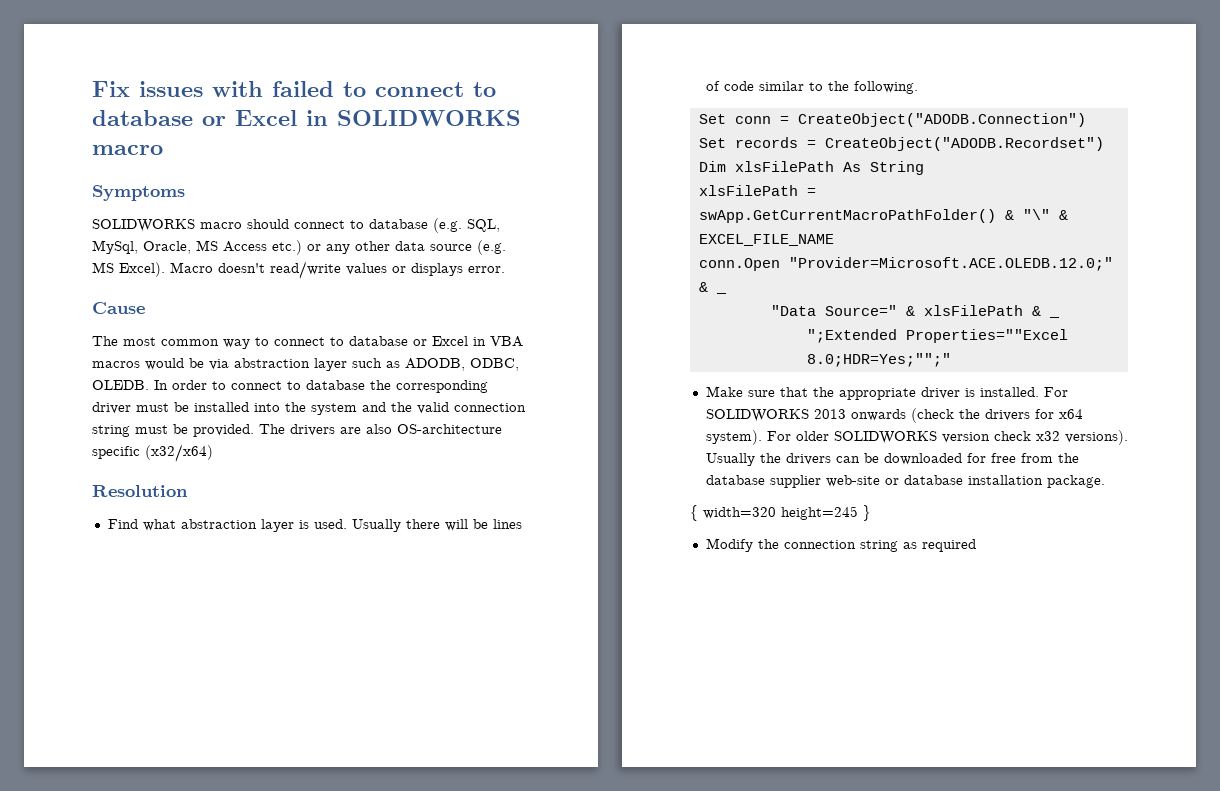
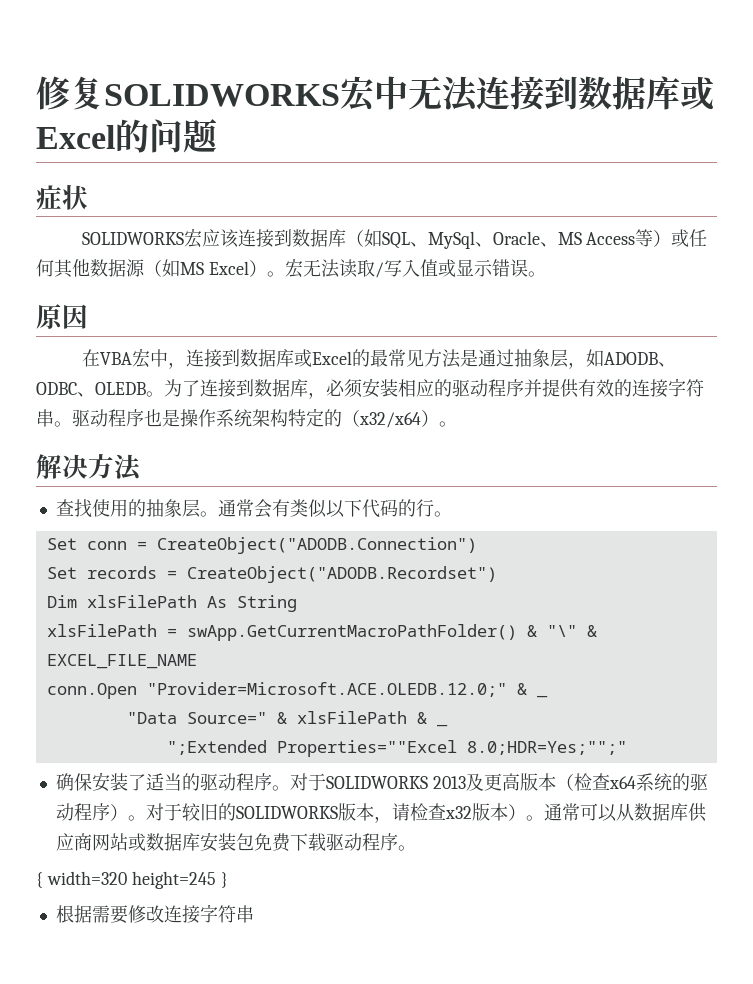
[92,81,496,97] [92,110,521,126] [92,145,163,155] [92,185,185,201] [92,218,500,233] [92,240,506,255] [92,261,505,279] [92,302,145,314] [92,336,523,349] [92,358,519,371] [92,380,488,393] [92,402,526,415] [92,424,502,437] [92,444,213,462] [92,485,188,497] [107,519,522,532] [705,81,918,94] Fix issues with failed to connect to database or Excel in SOLIDWORKS macro // Symptoms // SOLIDWORKS macro should connect to database (e.g. SQL, MySql, Oracle, MS Access etc.) or any other data source (e.g. MS Excel). Macro doesn't read/write values or displays error. // Cause // The most common way to connect to database or Excel in VBA macros would be via abstraction layer such as ADODB, ODBC, OLEDB. In order to connect to database the corresponding driver must be installed into the system and the valid connection string must be provided. The drivers are also OS-architecture specific (x32/x64) // Resolution // Find what abstraction layer is used. Usually there will be lines of code similar to the following. -> [36,76,714,112] [36,119,217,153] [36,184,88,210] [81,229,708,249] [36,259,546,278] [36,304,88,329] [81,349,676,369] [36,378,704,399] [36,408,457,428] [36,454,142,481] [55,499,452,518] 修复SOLIDWORKS宏中无法连接到数据库或Excel的问题 // 症状 // SOLIDWORKS宏应该连接到数据库（如SQL、MySql、Oracle、MS Access等）或任何其他数据源（如MS Excel）。宏无法读取/写入值或显示错误。 // 原因 // 在VBA宏中，连接到数据库或Excel的最常见方法是通过抽象层，如ADODB、ODBC、OLEDB。为了连接到数据库，必须安装相应的驱动程序并提供有效的连接字符串。驱动程序也是操作系统架构特定的（x32/x64）。 // 解决方法 // 查找使用的抽象层。通常会有类似以下代码的行。
[705,386,1068,400] [705,408,1083,423] [705,430,1128,445] [705,453,1079,466] [705,475,1105,488] [690,505,871,521] [705,538,976,552] Make sure that the appropriate driver is installed. For SOLIDWORKS 2013 onwards (check the drivers for x64 system). For older SOLIDWORKS version check x32 versions). Usually the drivers can be downloaded for free from the database supplier web-site or database installation package. // { width=320 height=245 } // Modify the connection string as required -> [55,772,708,792] [55,803,707,823] [55,832,416,852] [36,871,228,889] [55,904,254,924] 确保安装了适当的驱动程序。对于SOLIDWORKS 2013及更高版本（检查x64系统的驱动程序）。对于较旧的SOLIDWORKS版本，请检查x32版本）。通常可以从数据库供应商网站或数据库安装包免费下载驱动程序。 // { width=320 height=245 } // 根据需要修改连接字符串

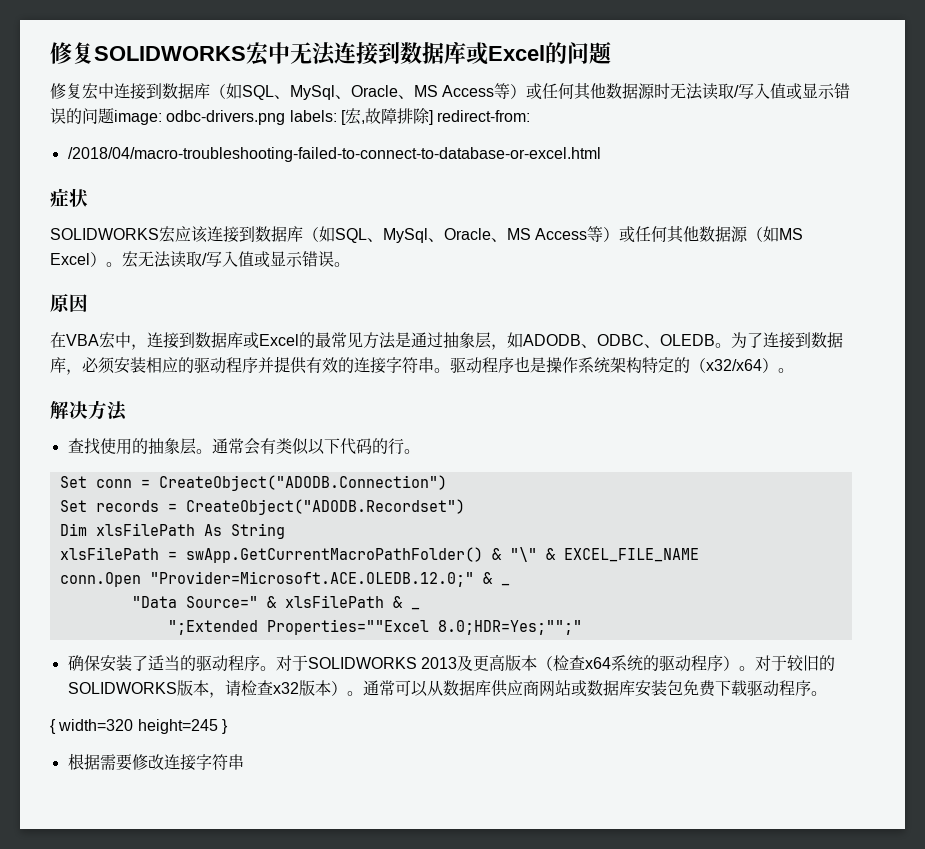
(217, 136) none -> [50,83,851,100] [50,108,531,125] [67,147,601,162] // 修复宏中连接到数据库（如SQL、MySql、Oracle、MS Access等）或任何其他数据源时无法读取/写入值或显示错误的问题image: odbc-drivers.png labels: [宏,故障排除] redirect-from: // /2018/04/macro-troubleshooting-failed-to-connect-to-database-or-excel.html

